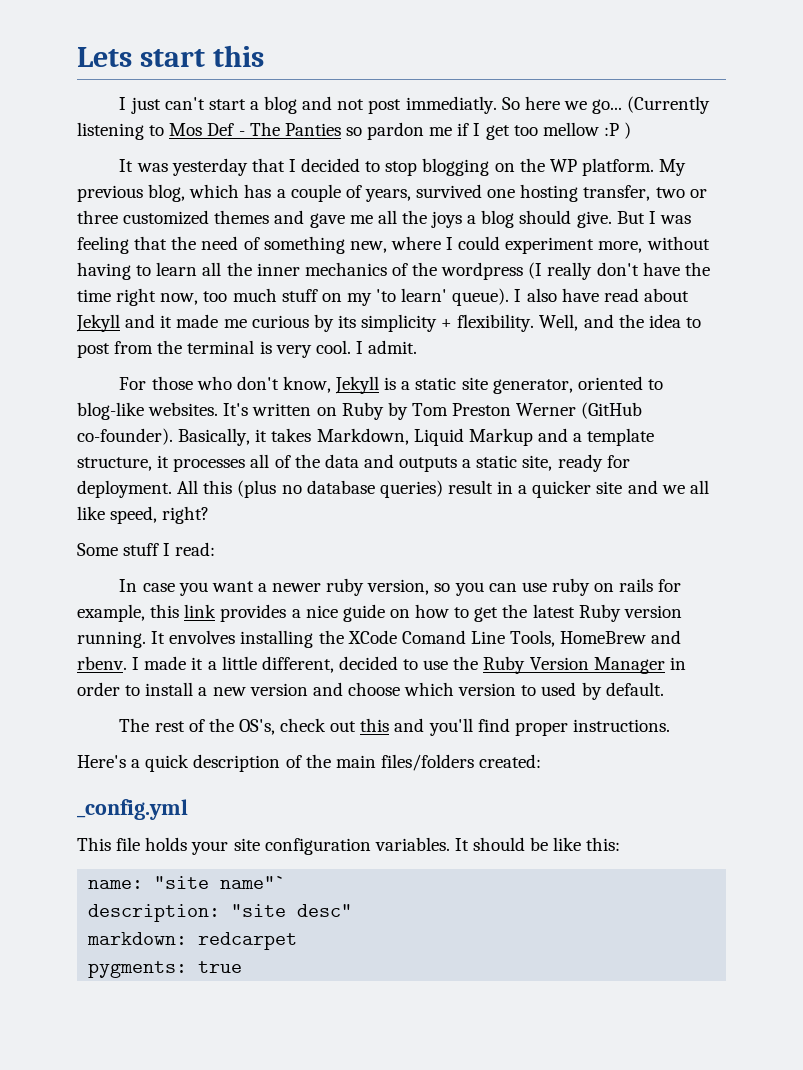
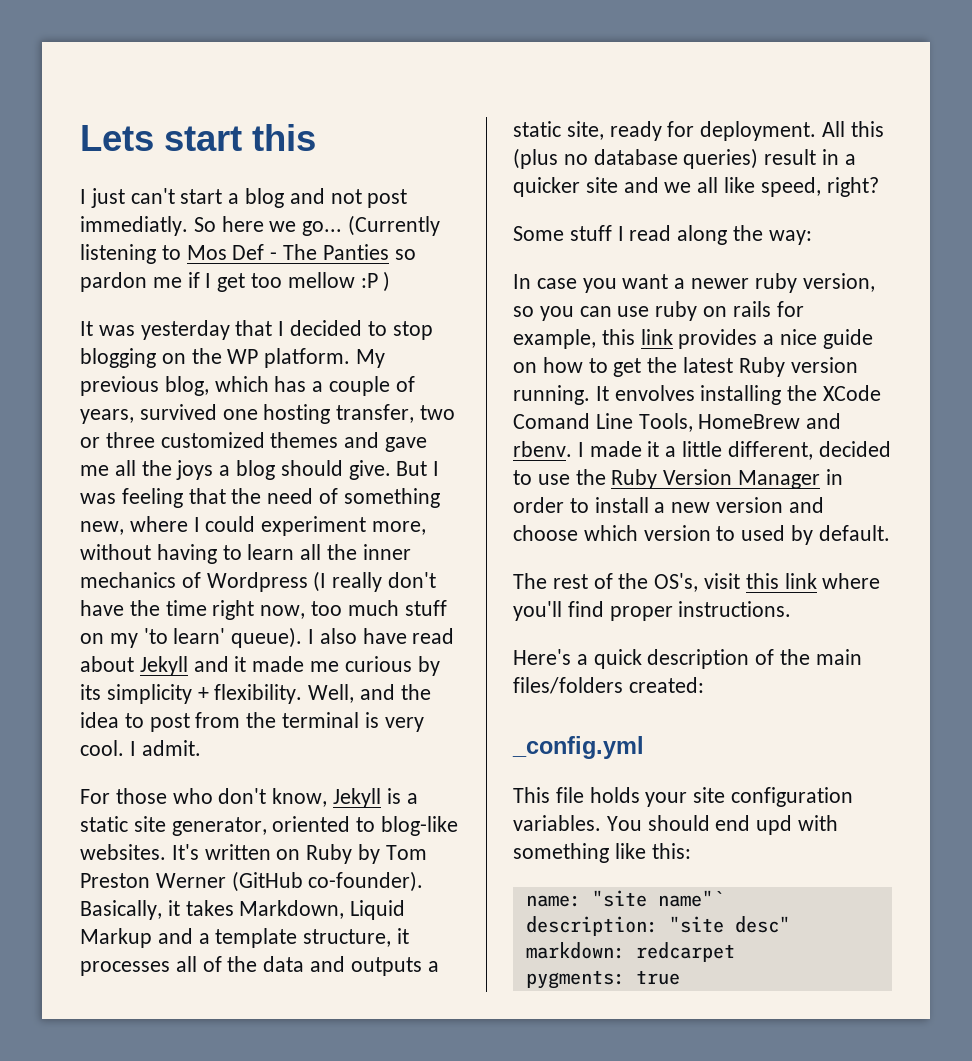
[412,262,524,280] the wordpress -> [206,572,308,592] Wordpress
[175,542,216,556] read: -> [629,225,812,245] read along the way:
[280,718,425,732] check out this and -> [704,573,881,589] visit this link where
[454,837,549,851] It should be -> [606,815,839,835] [513,843,609,863] You should end upd with something

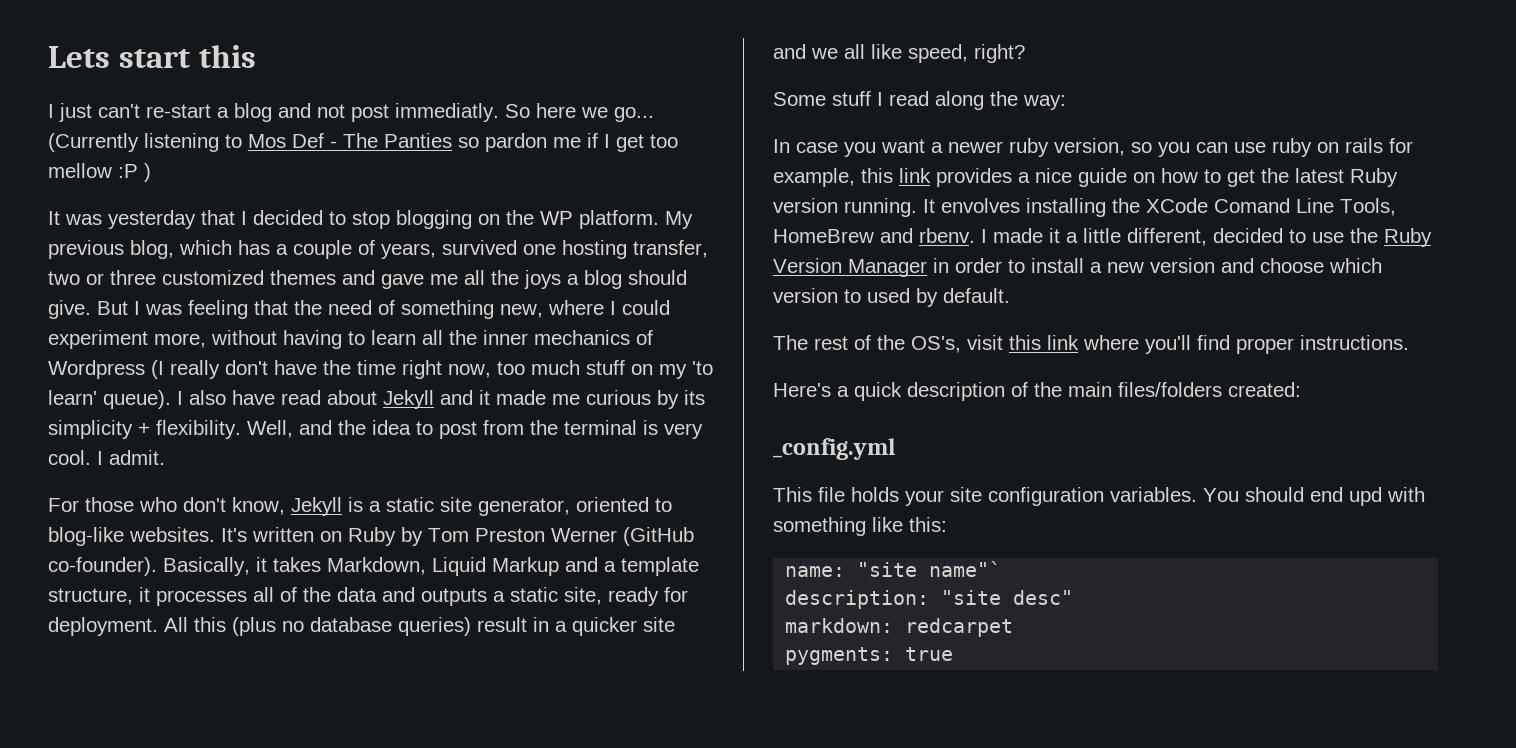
[180,189,223,204] start -> [146,104,211,118] re-start

